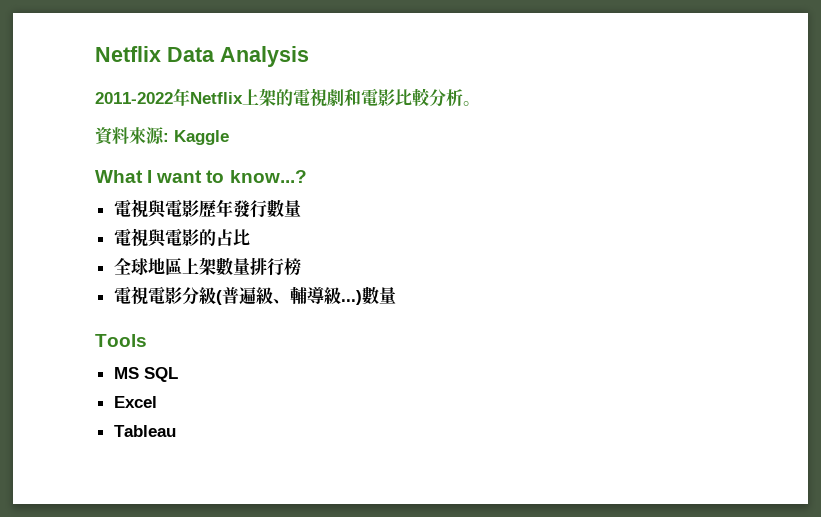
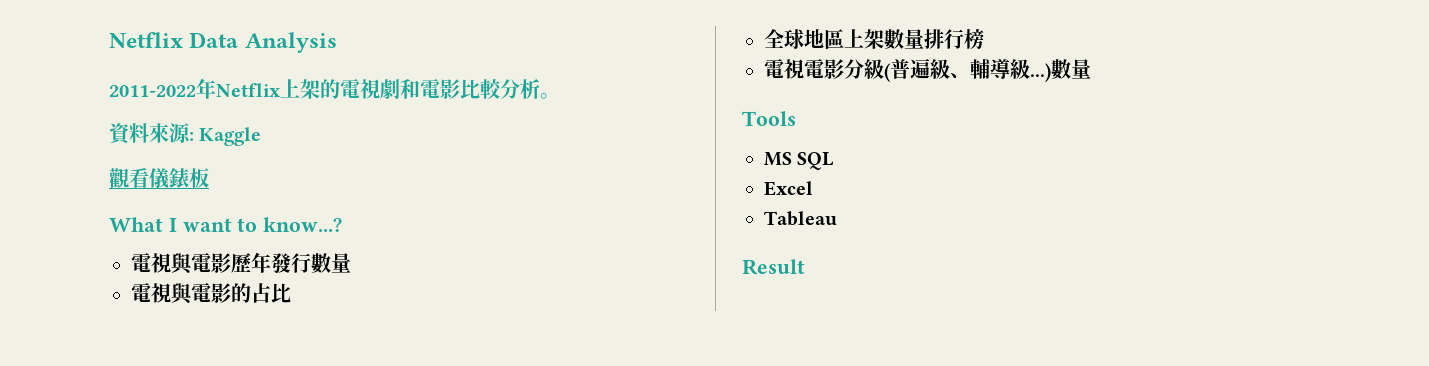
(229, 137) none -> [109,168,209,189] // 觀看儀錶板
(176, 431) none -> [742,259,805,275] // Result

